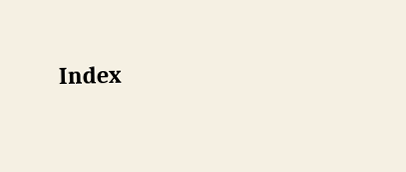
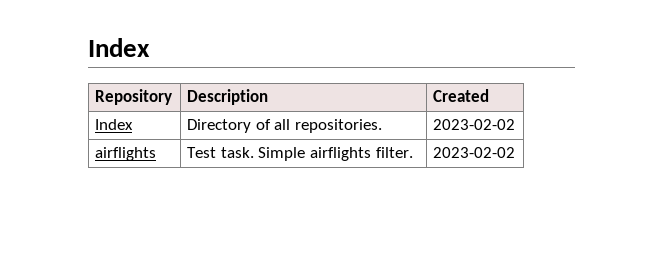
[58,65,122,84] Index -> [88,38,150,57] [95,89,173,105] [187,89,269,105] [433,89,490,102] [95,119,134,130] [187,119,382,133] [433,119,516,130] [95,147,157,161] [187,147,413,161] [433,147,516,158] Index // Repository | Description | Created // Index | Directory of all repositories. | 2023-02-02 // airflights | Test task. Simple airflights filter. | 2023-02-02

